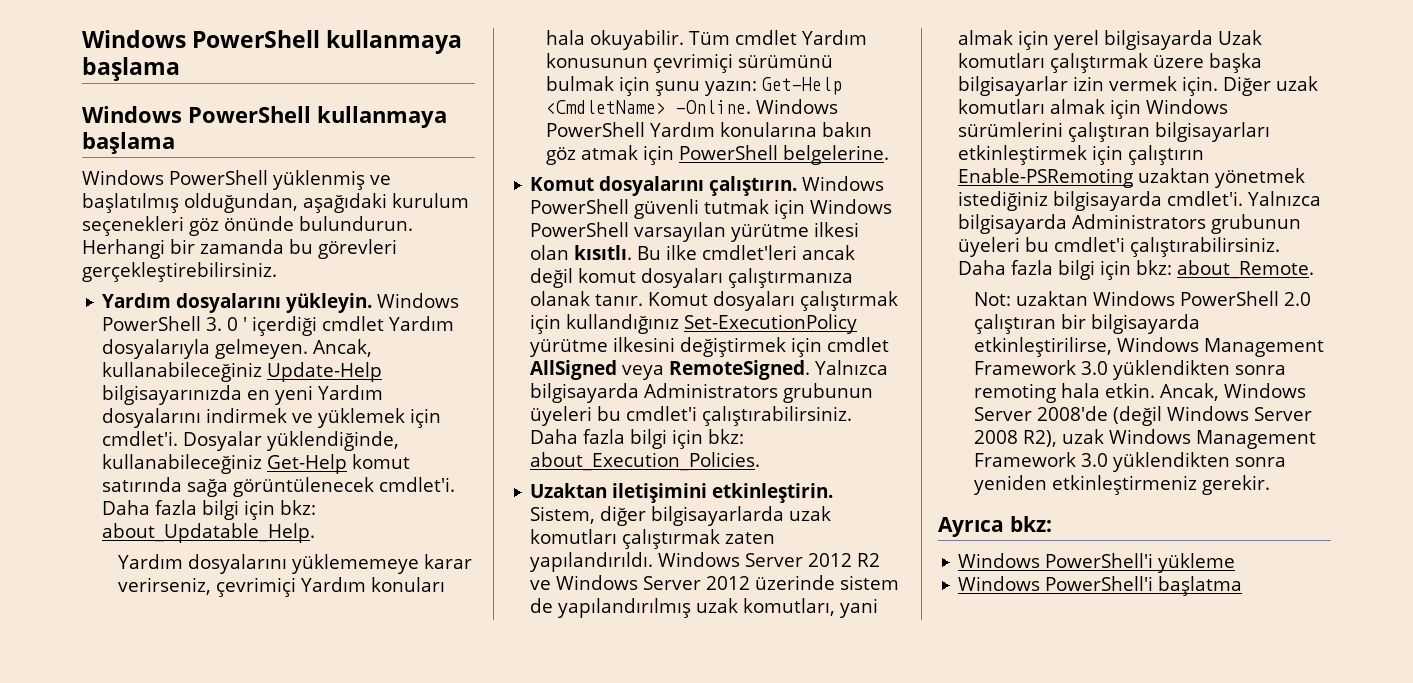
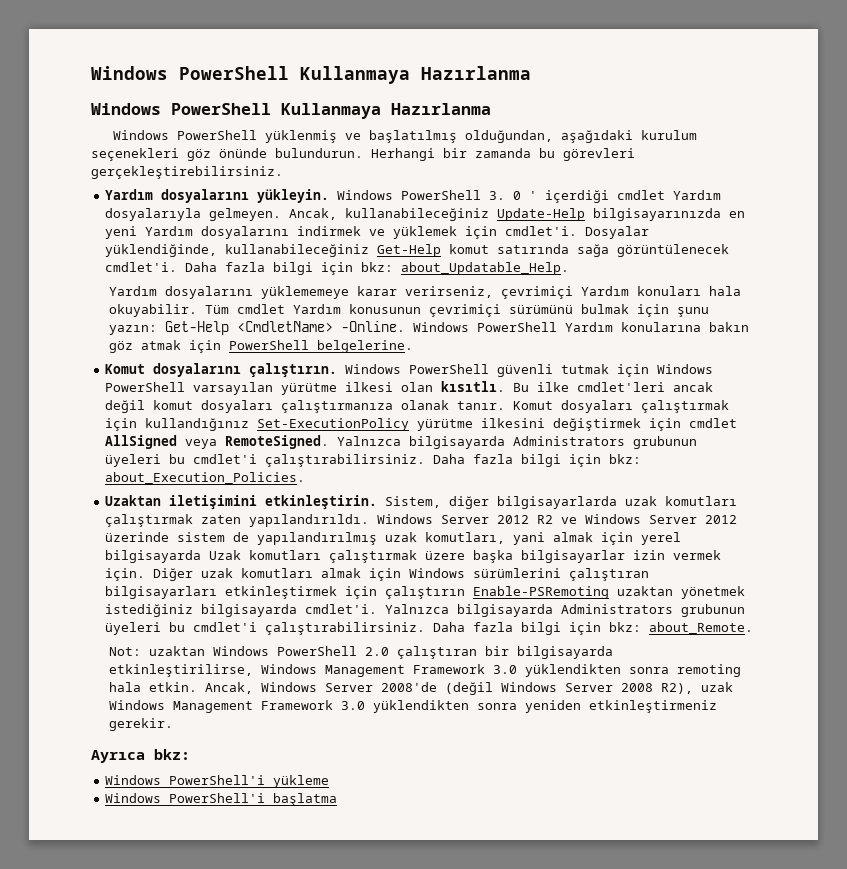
[82,30,463,54] [82,57,180,81] [82,106,447,128] [82,132,175,154] Windows PowerShell kullanmaya başlama // Windows PowerShell kullanmaya başlama -> [91,66,531,84] [91,103,491,119] Windows PowerShell Kullanmaya Hazırlanma // Windows PowerShell Kullanmaya Hazırlanma

